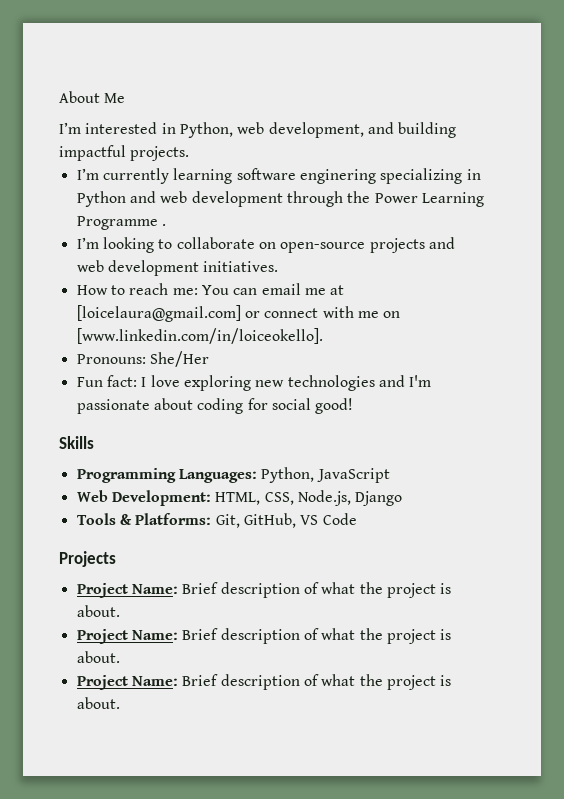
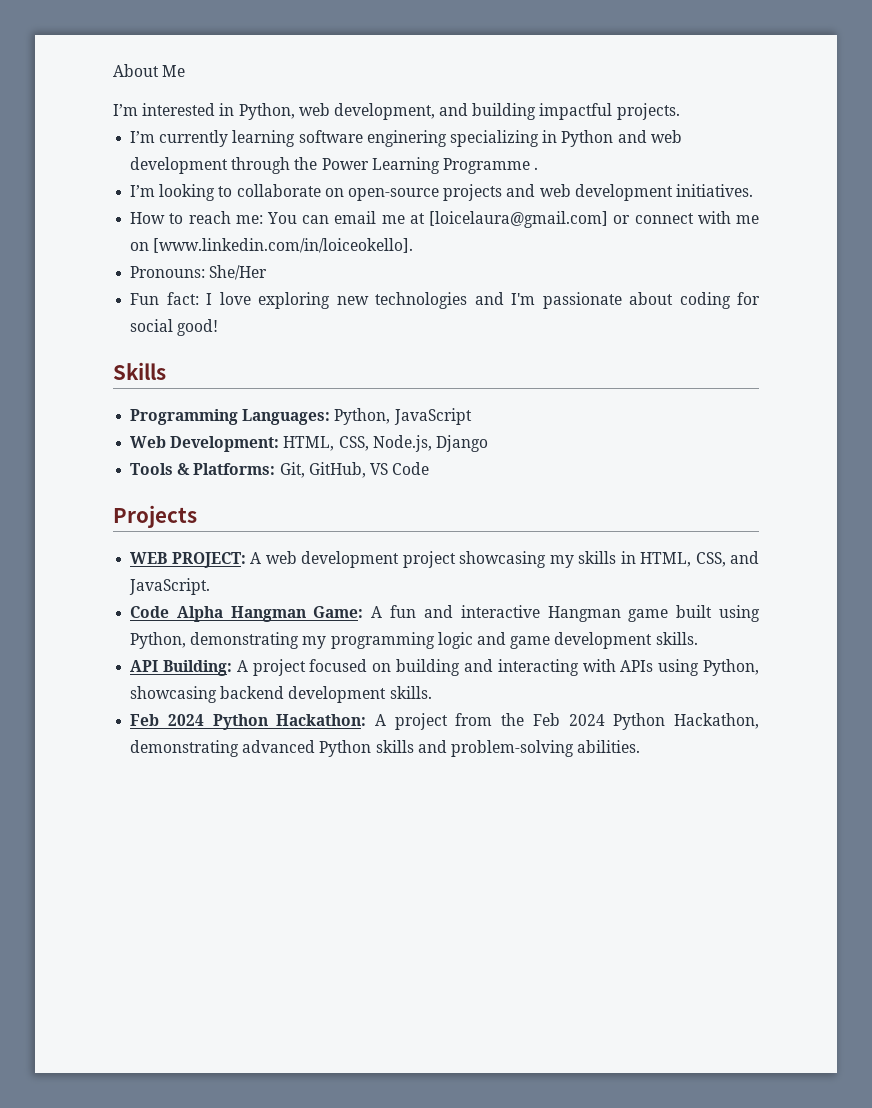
[76,582,452,598] [76,605,120,617] [76,628,452,644] [76,651,120,663] [76,674,452,690] [76,697,120,709] Project Name: Brief description of what the project is about. // Project Name: Brief description of what the project is about. // Project Name: Brief description of what the project is about. -> [130,551,759,568] [129,578,211,595] [130,605,761,622] [130,632,698,649] [130,659,759,676] [130,686,432,703] [130,713,760,730] [130,740,641,757] WEB PROJECT: A web development project showcasing my skills in HTML, CSS, and JavaScript. // Code Alpha Hangman Game: A fun and interactive Hangman game built using Python, demonstrating my programming logic and game development skills. // API Building: A project focused on building and interacting with APIs using Python, showcasing backend development skills. // Feb 2024 Python Hackathon: A project from the Feb 2024 Python Hackathon, demonstrating advanced Python skills and problem-solving abilities.

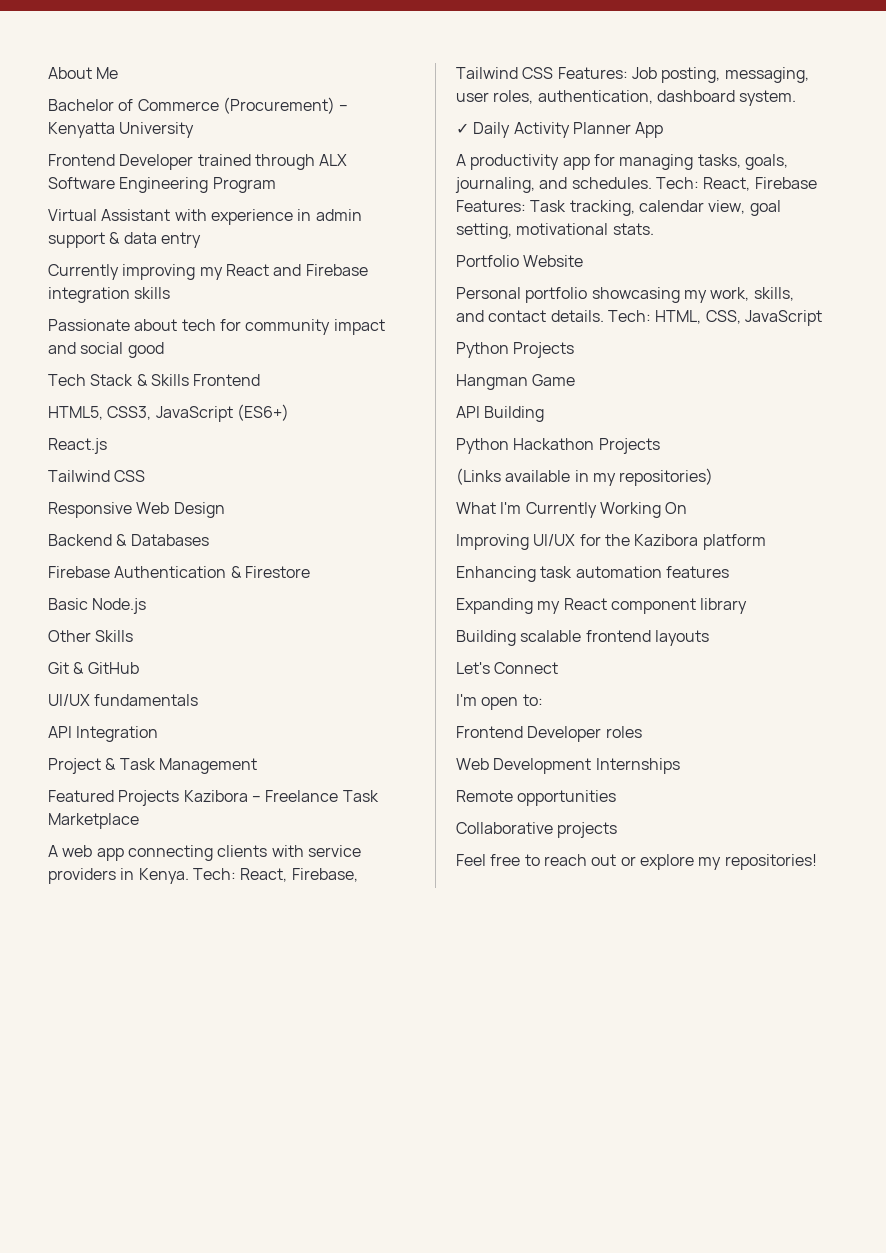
[113,103,680,120] [130,130,682,147] [130,157,539,174] [130,184,753,201] [130,211,759,228] [130,238,414,253] [130,265,268,280] [130,292,760,309] [130,319,219,336] [113,362,166,380] [130,408,472,425] [130,435,488,452] [130,462,430,478] [113,505,197,528] [130,551,759,568] [129,578,211,595] [130,605,761,622] [130,632,698,649] [130,659,759,676] [130,686,432,703] [130,713,760,730] [130,740,641,757] I’m interested in Python, web development, and building impactful projects. // I’m currently learning software enginering specializing in Python and web development through the Power Learning Programme . // I’m looking to collaborate on open-source projects and web development initiatives. // How to reach me: You can email me at [loicelaura@gmail.com] or connect with me on [www.linkedin.com/in/loiceokello]. // Pronouns: She/Her // Fun fact: I love exploring new technologies and I'm passionate about coding for social good! // Skills // Programming Languages: Python, JavaScript // Web Development: HTML, CSS, Node.js, Django // Tools & Platforms: Git, GitHub, VS Code // Projects // WEB PROJECT: A web development project showcasing my skills in HTML, CSS, and JavaScript. // Code Alpha Hangman Game: A fun and interactive Hangman game built using Python, demonstrating my programming logic and game development skills. // API Building: A project focused on building and interacting with APIs using Python, showcasing backend development skills. // Feb 2024 Python Hackathon: A project from the Feb 2024 Python Hackathon, demonstrating advanced Python skills and problem-solving abilities. -> [48,97,349,114] [48,122,195,138] [48,154,348,170] [48,177,276,193] [48,209,362,225] [48,232,201,248] [48,264,368,280] [48,287,171,303] [48,319,385,335] [48,342,164,358] [48,374,261,386] [48,404,289,422] [48,438,107,454] [48,470,146,482] [48,502,225,518] [48,534,209,546] [48,566,310,578] [48,598,147,614] [48,630,134,642] [48,662,139,674] [48,694,199,706] [48,726,159,742] [48,758,257,774] [48,790,379,806] [48,813,139,829] [48,845,361,861] [48,868,358,884] [456,67,809,83] [456,90,797,106] [456,122,664,138] [456,154,788,170] [455,177,817,193] [456,200,781,216] [456,223,654,239] [456,255,584,267] [456,287,794,303] [456,310,822,326] [456,342,575,358] [456,374,576,390] [456,406,545,422] [456,438,660,454] [456,468,714,486] [456,502,688,518] [456,534,766,550] [456,566,729,582] [456,598,748,614] [456,630,709,646] [456,662,559,674] [456,694,543,710] [456,726,642,742] [456,758,680,774] [456,790,617,806] [456,822,618,838] [456,854,817,870] Bachelor of Commerce (Procurement) – Kenyatta University // Frontend Developer trained through ALX Software Engineering Program // Virtual Assistant with experience in admin support & data entry // Currently improving my React and Firebase integration skills // Passionate about tech for community impact and social good // Tech Stack & Skills Frontend // HTML5, CSS3, JavaScript (ES6+) // React.js // Tailwind CSS // Responsive Web Design // Backend & Databases // Firebase Authentication & Firestore // Basic Node.js // Other Skills // Git & GitHub // UI/UX fundamentals // API Integration // Project & Task Management // Featured Projects Kazibora – Freelance Task Marketplace // A web app connecting clients with service providers in Kenya. Tech: React, Firebase, Tailwind CSS Features: Job posting, messaging, user roles, authentication, dashboard system. // ✓ Daily Activity Planner App // A productivity app for managing tasks, goals, journaling, and schedules. Tech: React, Firebase Features: Task tracking, calendar view, goal setting, motivational stats. // Portfolio Website // Personal portfolio showcasing my work, skills, and contact details. Tech: HTML, CSS, JavaScript // Python Projects // Hangman Game // API Building // Python Hackathon Projects // (Links available in my repositories) // What I'm Currently Working On // Improving UI/UX for the Kazibora platform // Enhancing task automation features // Expanding my React component library // Building scalable frontend layouts // Let's Connect // I'm open to: // Frontend Developer roles // Web Development Internships // Remote opportunities // Collaborative projects // Feel free to reach out or explore my repositories!

